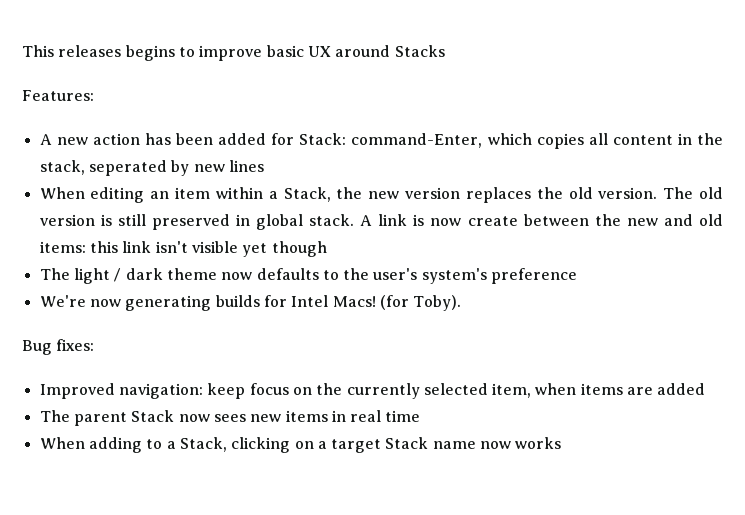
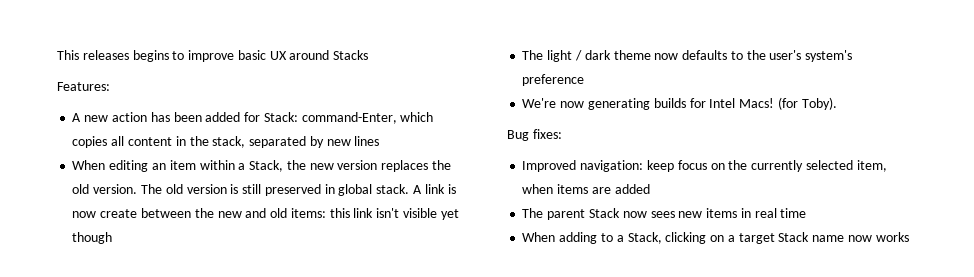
[88,160,167,176] seperated -> [249,136,307,148] separated

